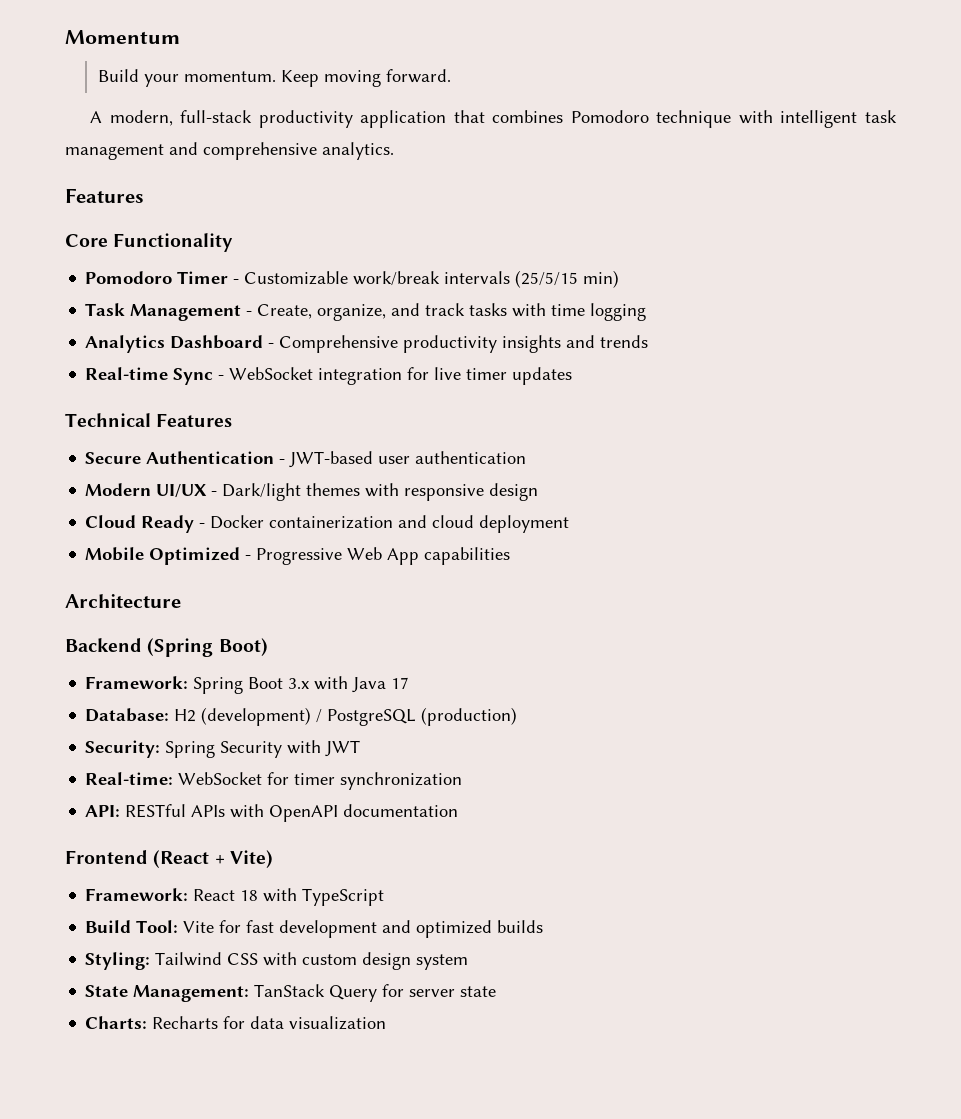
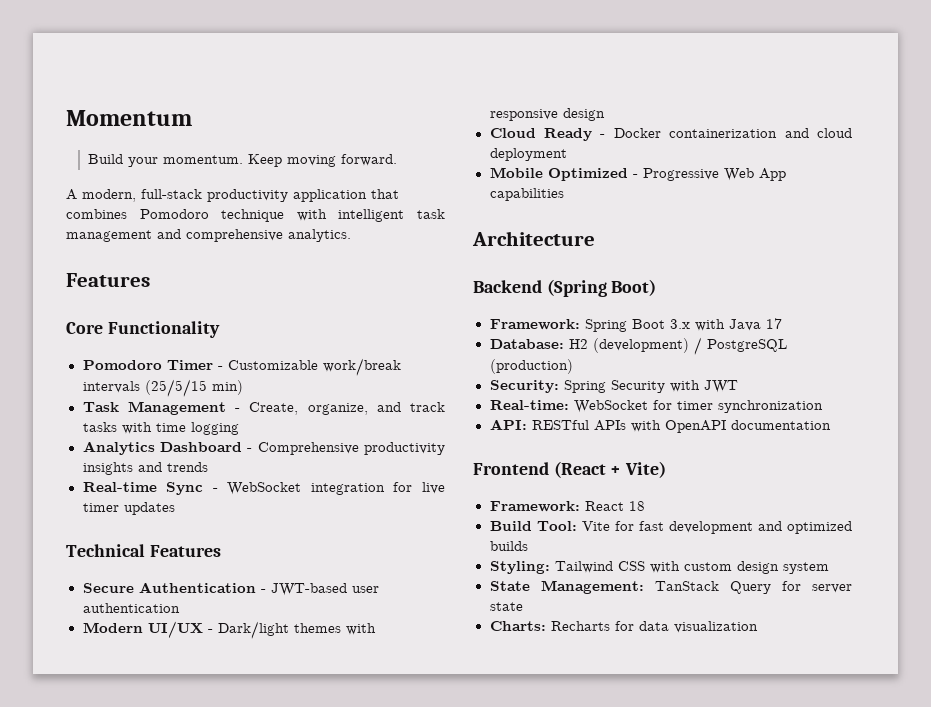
[263,888,385,906] with TypeScript -> (645, 506) none

